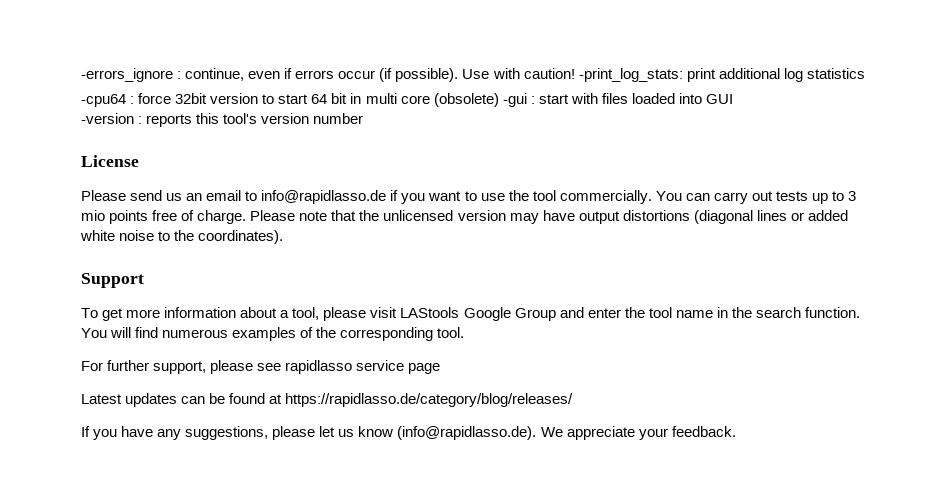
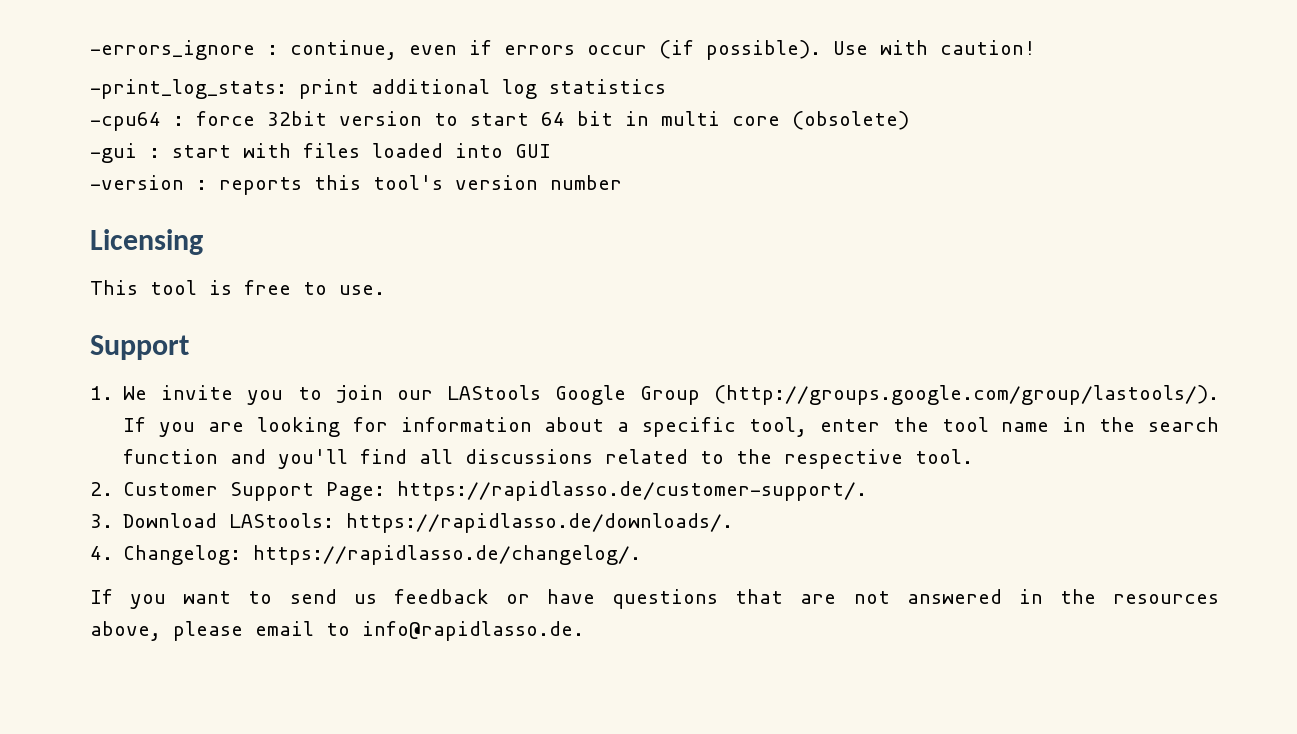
(575, 73) none -> (1036, 47) //
(499, 100) none -> (909, 120) //
[81,155,139,167] [81,190,857,204] [81,210,848,224] [80,230,284,244] [81,273,144,288] [81,307,584,321] License // Please send us an email to info@rapidlasso.de if you want to use the tool commercially. You can carry out tests up to 3 mio points free of charge. Please note that the unlicensed version may have output distortions (diagonal lines or added white noise to the coordinates). // Support // To get more information about a tool, please visit LAStools Google Group and -> [90,229,203,255] [90,280,385,295] [90,335,189,360] [90,385,1219,405] [123,417,807,437] Licensing // This tool is free to use. // Support // 1. We invite you to join our LAStools Google Group (http://groups.google.com/group/lastools/). If you are looking for information about a specific tool,
[804,307,860,318] [81,327,465,341] [81,360,441,374] [81,393,574,407] [81,426,736,440] function. You will find numerous examples of the corresponding tool. // For further support, please see rapidlasso service page // Latest updates can be found at https://rapidlasso.de/category/blog/releases/ // If you have any suggestions, please let us know (info@rapidlasso.de). We appreciate your feedback. -> [123,449,974,469] [90,481,868,501] [90,513,734,533] [90,545,642,565] [90,589,1219,609] [90,621,584,641] function and you'll find all discussions related to the respective tool. // 2. Customer Support Page: https://rapidlasso.de/customer-support/. // 3. Download LAStools: https://rapidlasso.de/downloads/. // 4. Changelog: https://rapidlasso.de/changelog/. // If you want to send us feedback or have questions that are not answered in the resources above, please email to info@rapidlasso.de.

